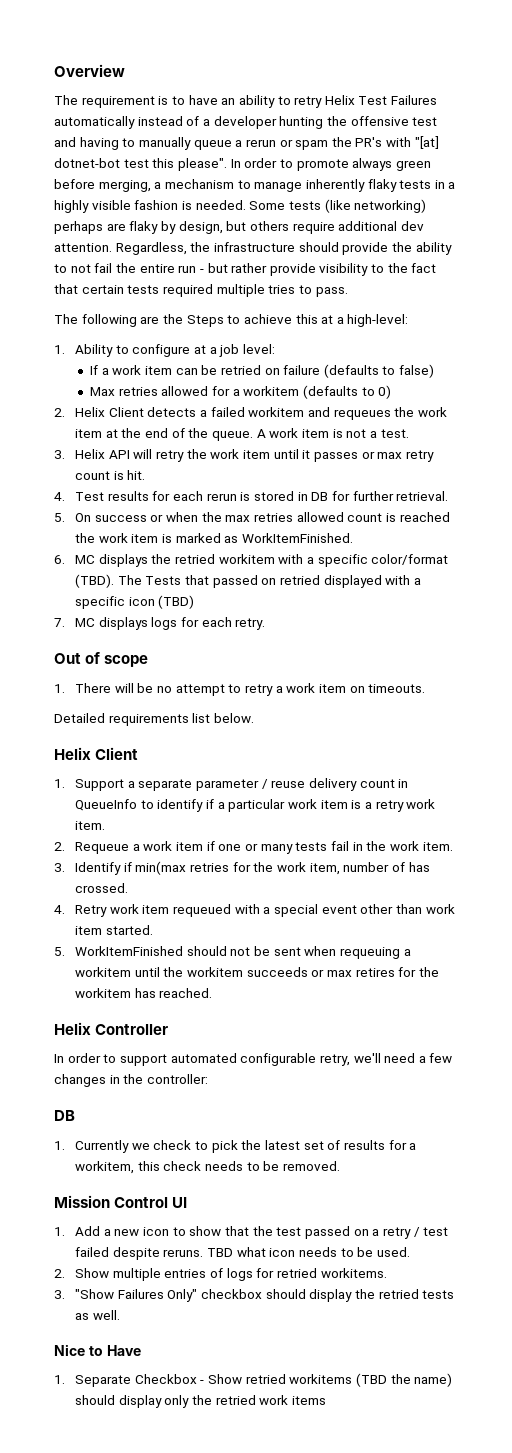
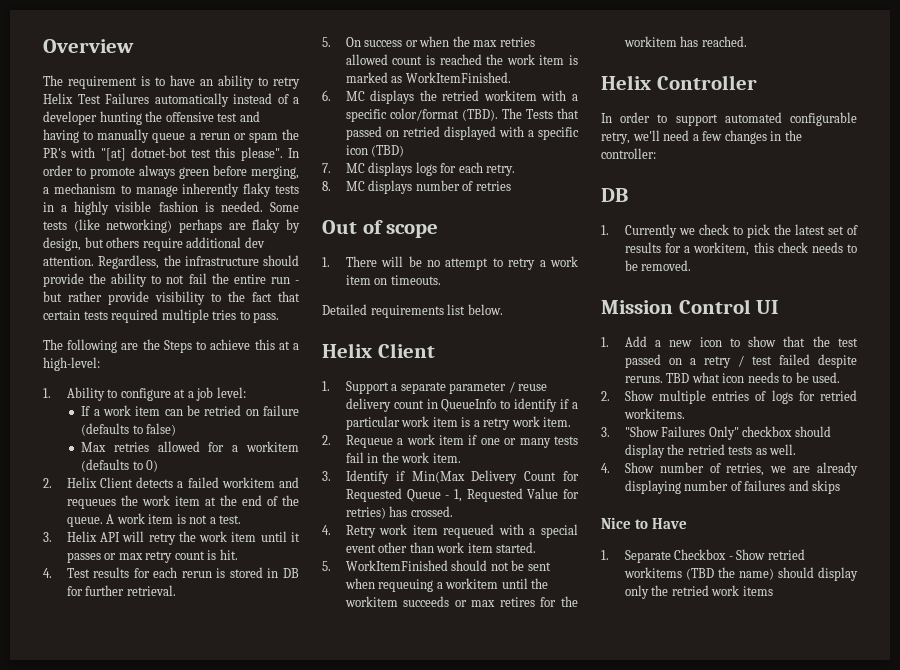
(266, 624) none -> [322,180,511,194] // 8. MC displays number of retries
[135,861,405,875] min(max retries for the work item, number of -> [411,470,579,484] [345,488,579,502] [345,507,386,519] Min(Max Delivery Count for Requested Queue - 1, Requested Value for retries)
(120, 1315) none -> [601,462,858,476] [624,480,841,494] // 4. Show number of retries, we are already displaying number of failures and skips

